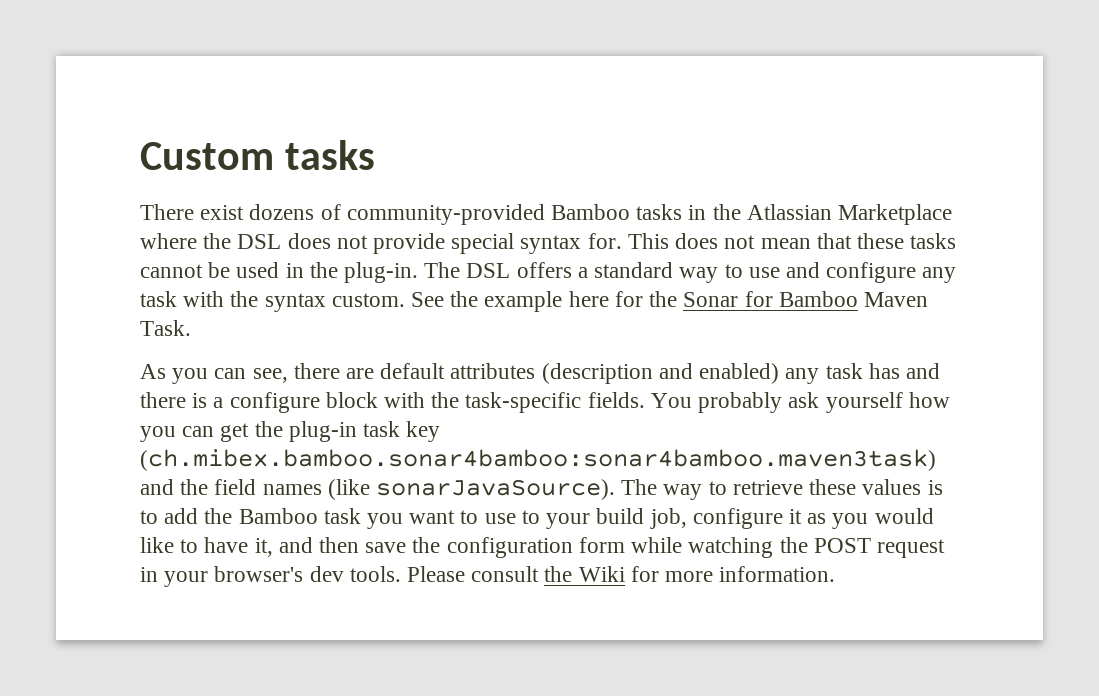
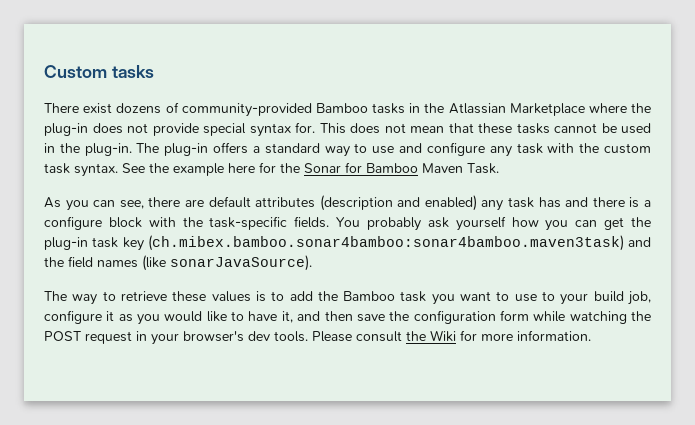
[237,234,282,249] DSL -> [44,123,88,136] plug-in
[466,263,511,278] DSL -> [164,143,209,156] plug-in
[264,293,405,312] syntax custom. -> [604,143,651,154] [44,163,118,177] custom task syntax.
(616, 489) none -> (312, 263) //

